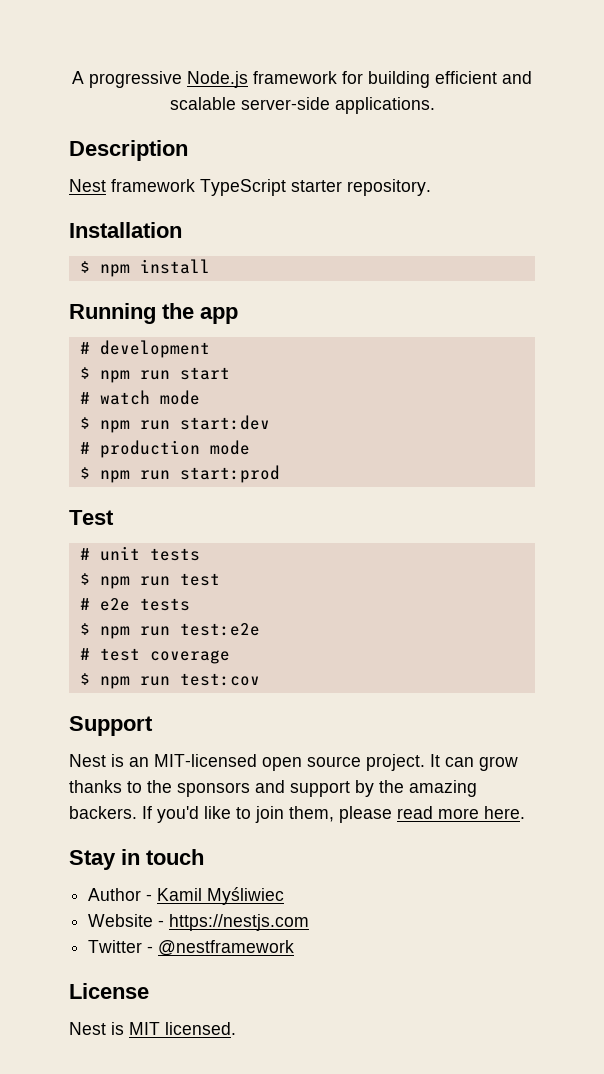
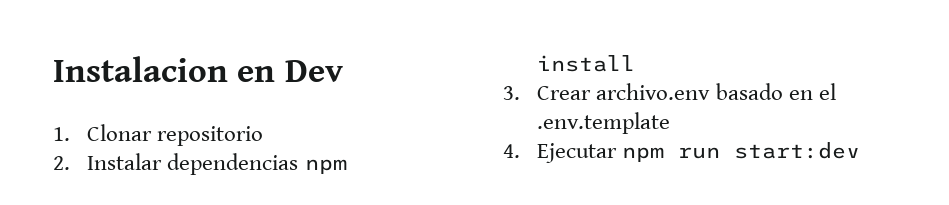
[72,71,532,88] [169,97,435,114] [69,140,188,161] [69,179,431,196] [69,222,182,238] [79,259,210,277] [69,303,238,324] [79,340,210,358] [79,367,230,383] [79,390,200,405] [79,415,270,433] [79,440,250,458] [79,465,280,483] [69,510,114,525] [79,546,200,561] [79,573,220,589] [79,598,190,611] [79,623,260,639] [79,648,230,664] [79,673,260,689] [69,716,153,736] [69,754,518,771] [69,780,477,797] [69,806,525,823] [69,849,204,870] [88,887,285,905] [88,914,310,931] [88,940,295,956] [69,983,149,999] [69,1022,236,1035] A progressive Node.js framework for building efficient and scalable server-side applications. // Description // Nest framework TypeScript starter repository. // Installation // $ npm install // Running the app // # development // $ npm run start // # watch mode // $ npm run start:dev // # production mode // $ npm run start:prod // Test // # unit tests // $ npm run test // # e2e tests // $ npm run test:e2e // # test coverage // $ npm run test:cov // Support // Nest is an MIT-licensed open source project. It can grow thanks to the sponsors and support by the amazing backers. If you'd like to join them, please read more here. // Stay in touch // Author - Kamil Myśliwiec // Website - https://nestjs.com // Twitter - @nestframework // License // Nest is MIT licensed. -> [53,56,343,82] [53,124,264,146] [53,153,347,175] [537,55,636,72] [503,83,836,100] [537,112,671,134] [503,142,861,163] Instalacion en Dev // 1. Clonar repositorio // 2. Instalar dependencias npm install // 3. Crear archivo.env basado en el .env.template // 4. Ejecutar npm run start:dev

